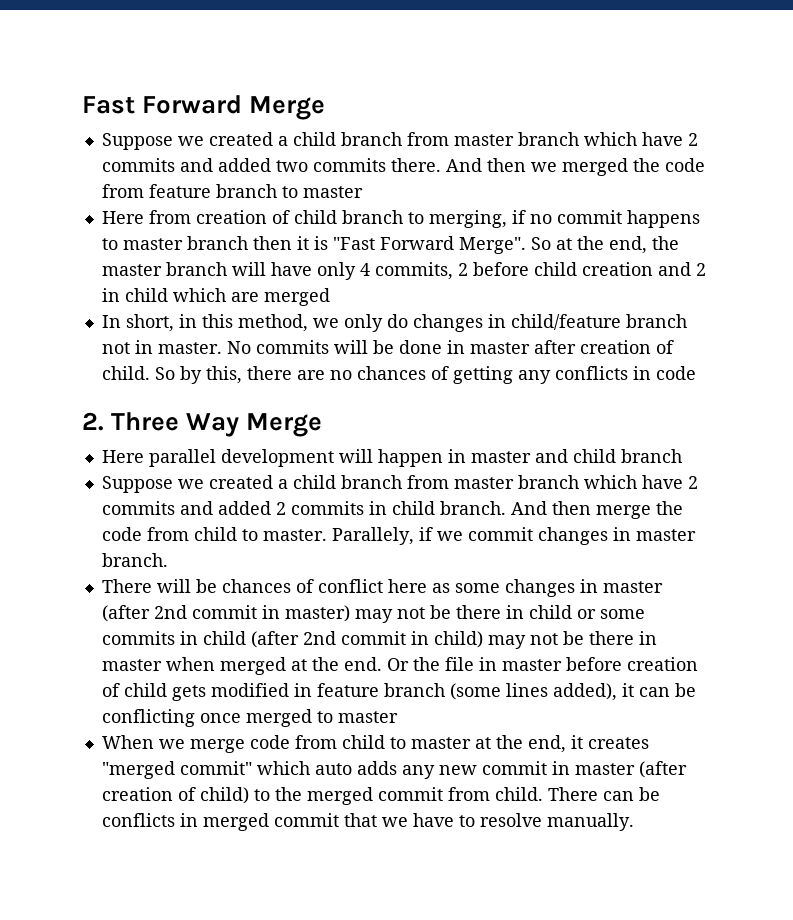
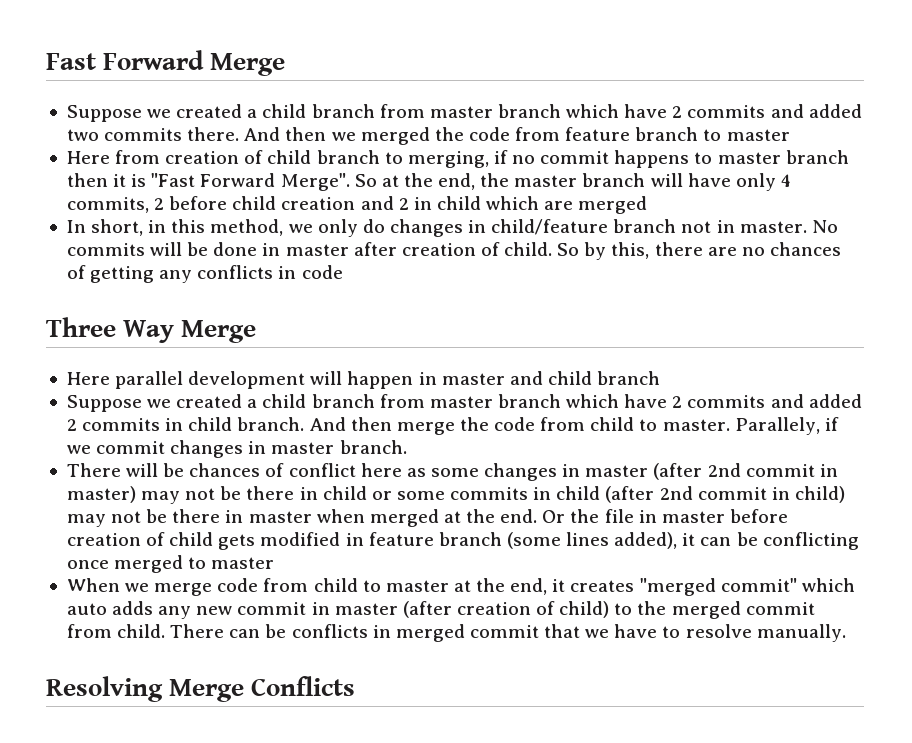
[82,412,104,431] 2. -> (343, 272) none
(634, 822) none -> [46,676,356,702] // Resolving Merge Conflicts

